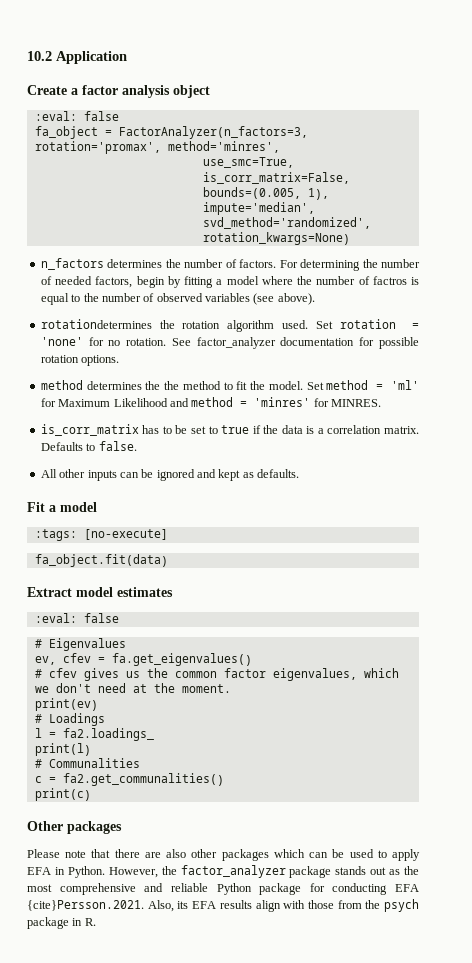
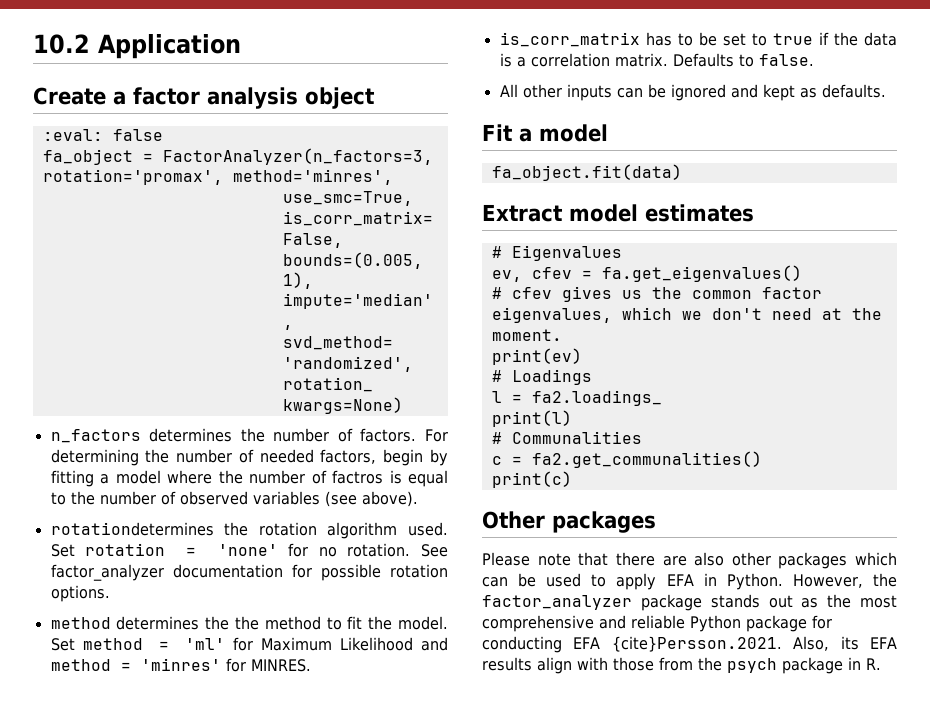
[34,529,168,541] // :tags: [no-execute] -> (608, 133) none
[34,613,119,623] // :eval: false -> (754, 213) none

